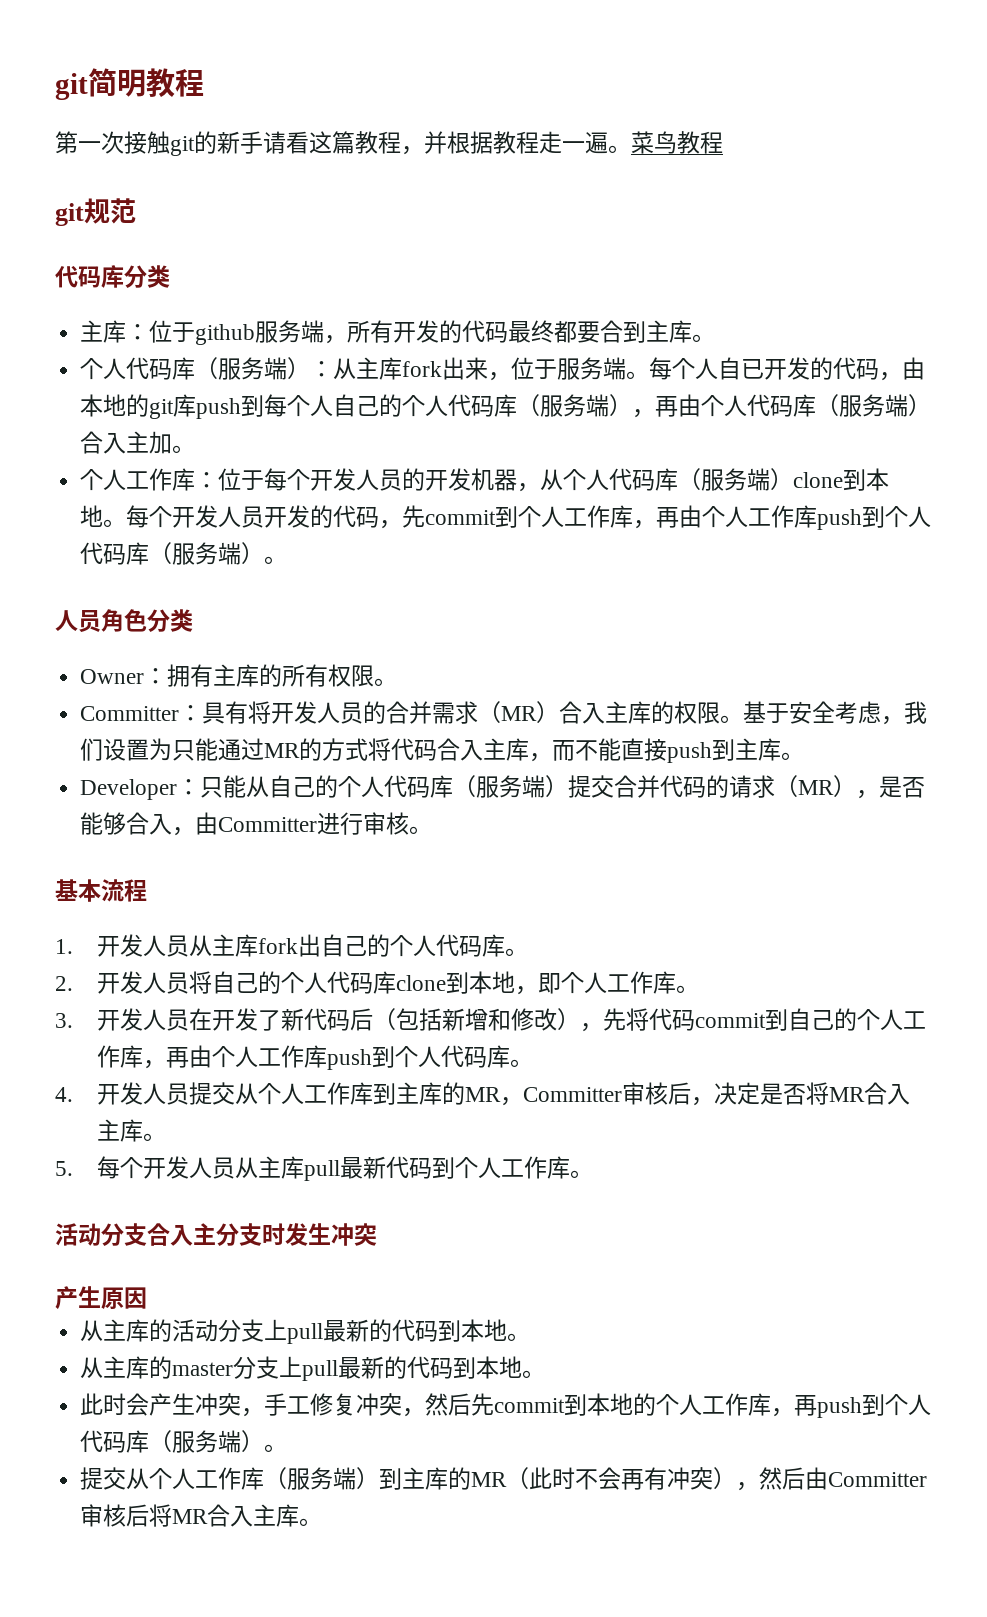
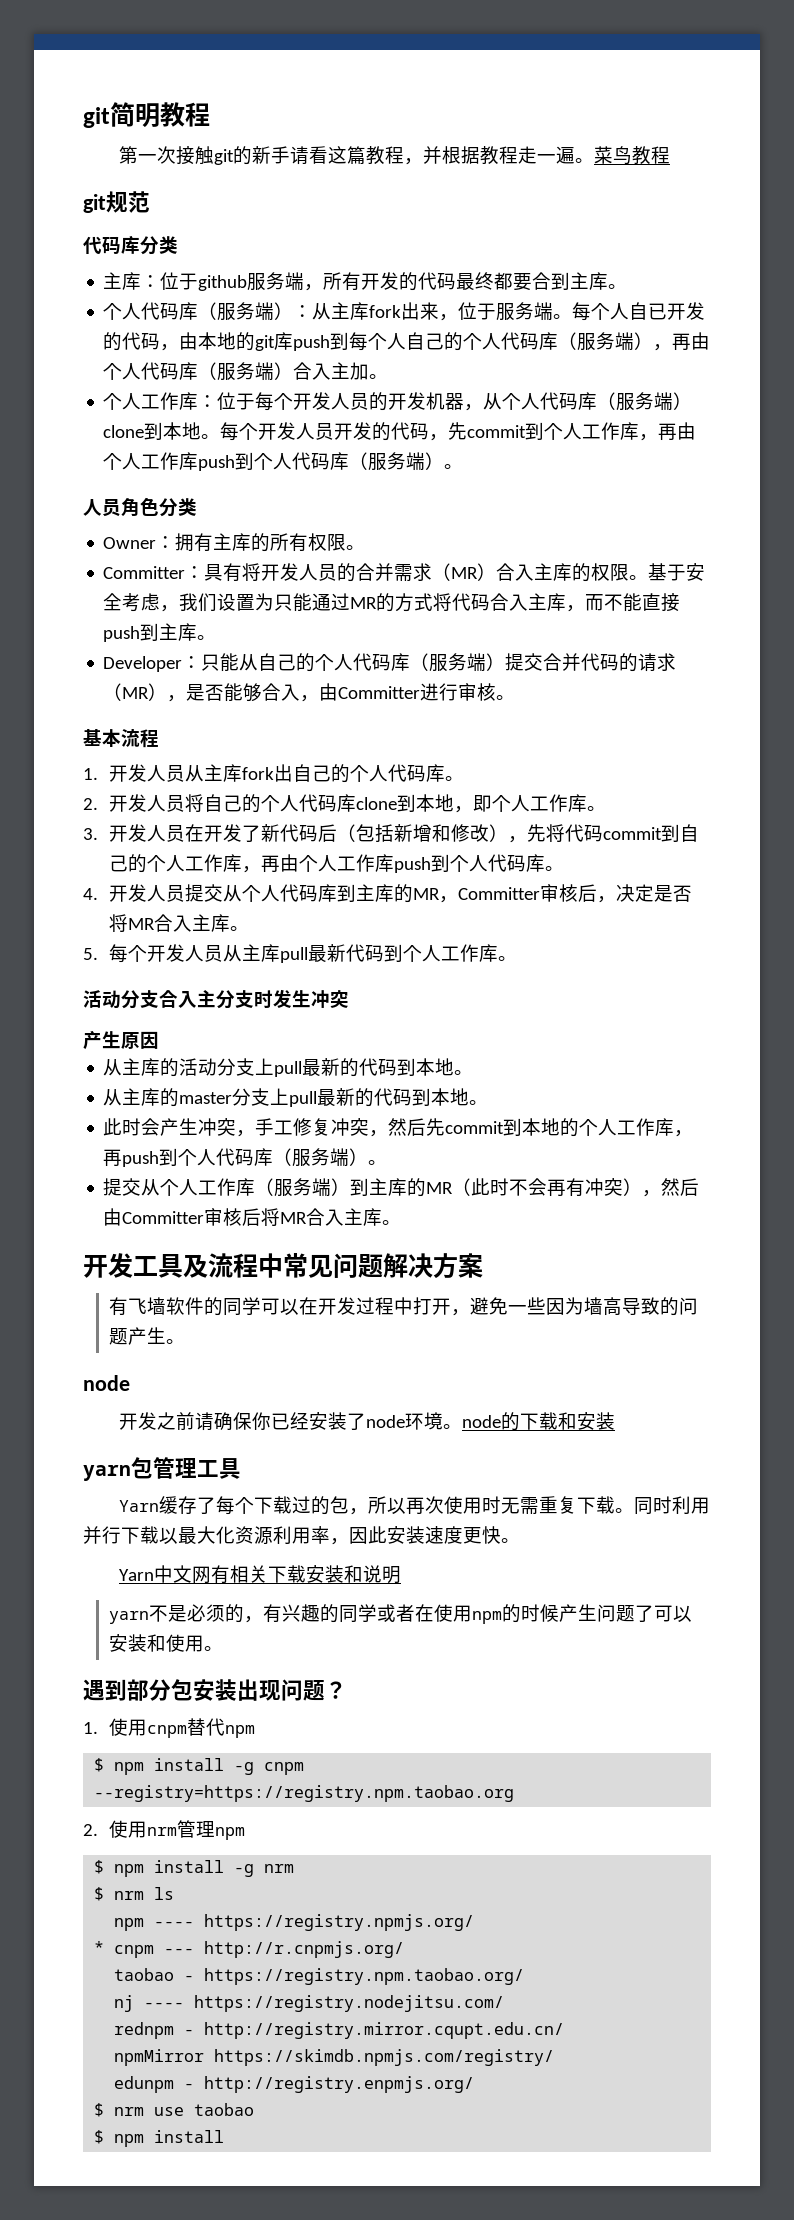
[304,1082,351,1105] 工作 -> [280,884,319,902] 代码
(323, 1522) none -> [83,1253,483,1279] [109,1297,699,1316] [109,1327,186,1345] [83,1375,130,1391] [118,1412,615,1431] [83,1457,241,1481] [118,1496,710,1515] [83,1526,520,1545] [118,1565,401,1584] [109,1604,693,1624] [109,1634,224,1652] [83,1679,347,1701] [83,1718,256,1738] [94,1758,305,1775] [94,1785,515,1802] [83,1820,246,1840] [94,1860,295,1877] [94,1887,175,1901] [114,1914,475,1931] [94,1941,405,1958] [114,1968,525,1985] [114,1995,505,2012] [114,2022,565,2039] [114,2049,555,2066] [114,2076,475,2093] [94,2103,255,2117] [94,2130,225,2147] // 开发工具及流程中常见问题解决方案 // 有飞墙软件的同学可以在开发过程中打开，避免一些因为墙高导致的问题产生。 // node // 开发之前请确保你已经安装了node环境。node的下载和安装 // yarn包管理工具 // Yarn缓存了每个下载过的包，所以再次使用时无需重复下载。同时利用并行下载以最大化资源利用率，因此安装速度更快。 // Yarn中文网有相关下载安装和说明 // yarn不是必须的，有兴趣的同学或者在使用npm的时候产生问题了可以安装和使用。 // 遇到部分包安装出现问题？ // 1.使用cnpm替代npm // $ npm install -g cnpm --registry=https://registry.npm.taobao.org // 2.使用nrm管理npm // $ npm install -g nrm // $ nrm ls // npm ---- https://registry.npmjs.org/ // * cnpm --- http://r.cnpmjs.org/ // taobao - https://registry.npm.taobao.org/ // nj ---- https://registry.nodejitsu.com/ // rednpm - http://registry.mirror.cqupt.edu.cn/ // npmMirror https://skimdb.npmjs.com/registry/ // edunpm - http://registry.enpmjs.org/ // $ nrm use taobao // $ npm install

